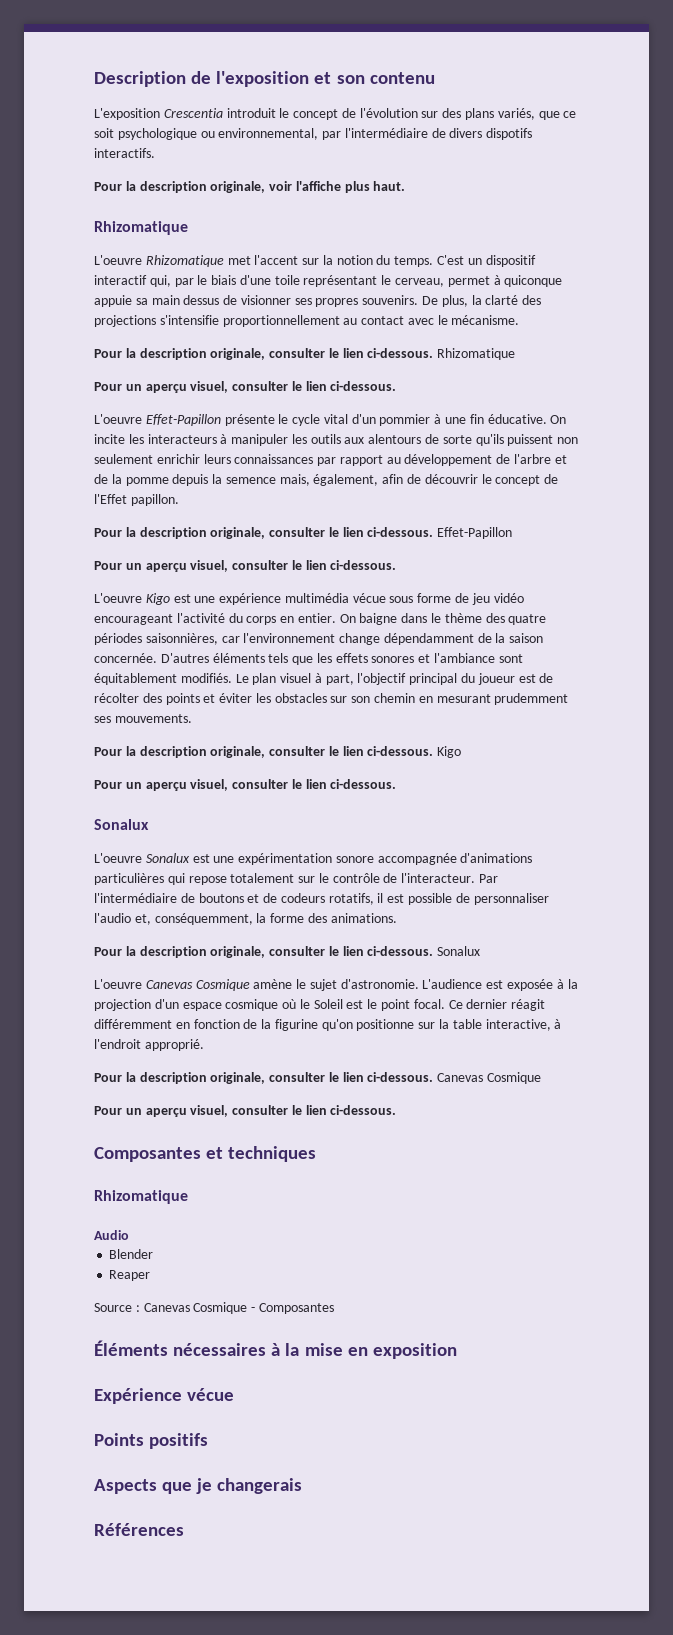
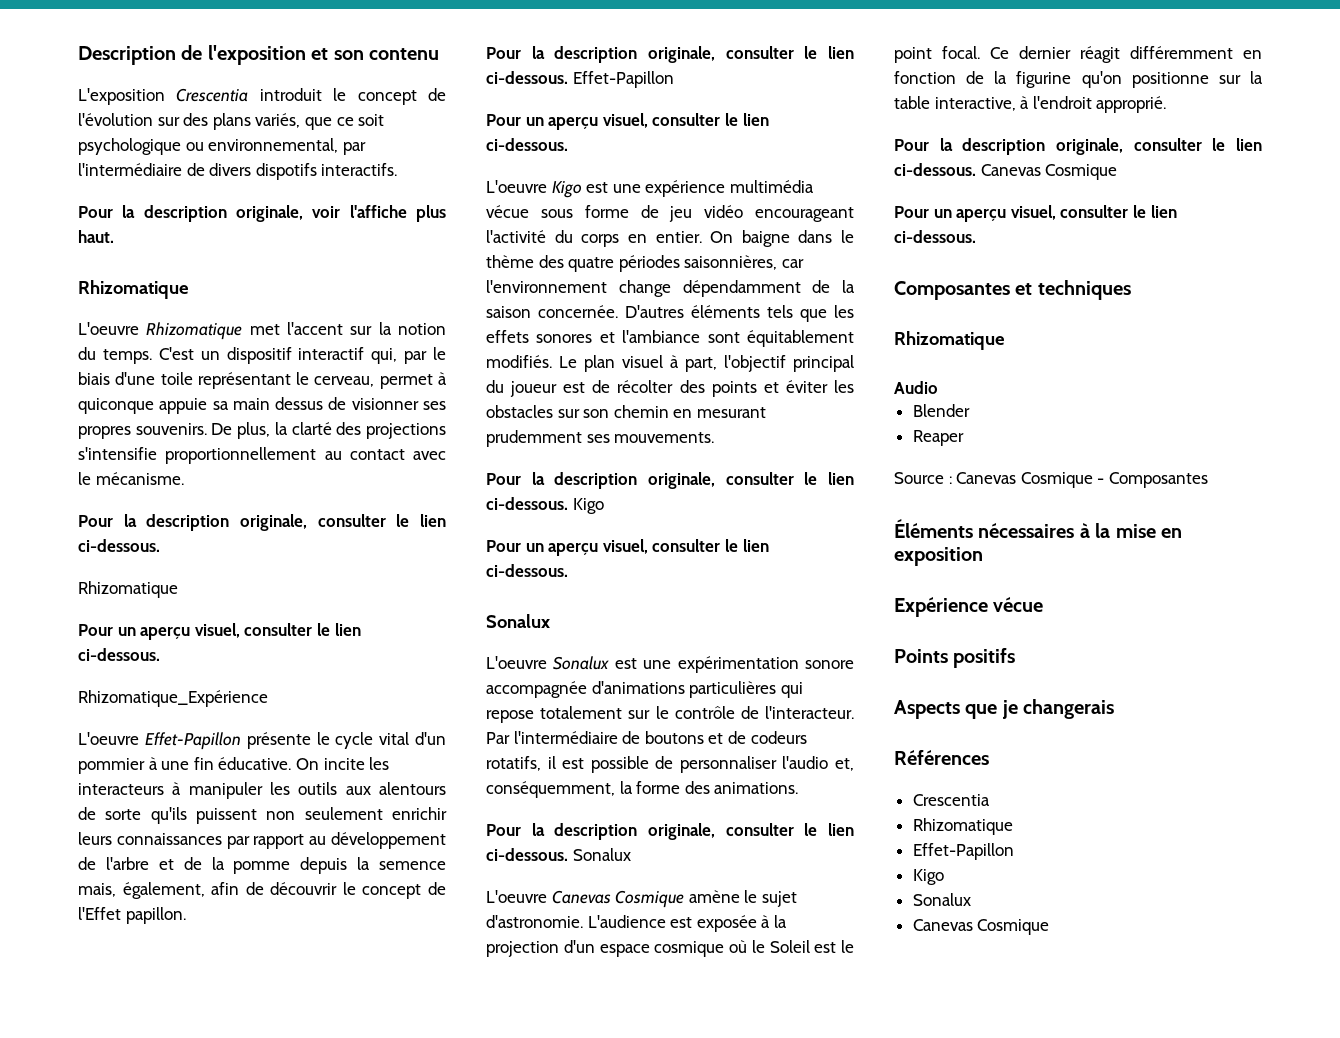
(434, 353) none -> (160, 545) //
(397, 386) none -> [78,690,268,707] // Rhizomatique_Expérience
(184, 1529) none -> [912,794,990,806] [912,818,1013,835] [912,843,1014,860] [912,869,944,885] [912,893,971,906] [912,919,1050,935] // Crescentia // Rhizomatique // Effet-Papillon // Kigo // Sonalux // Canevas Cosmique

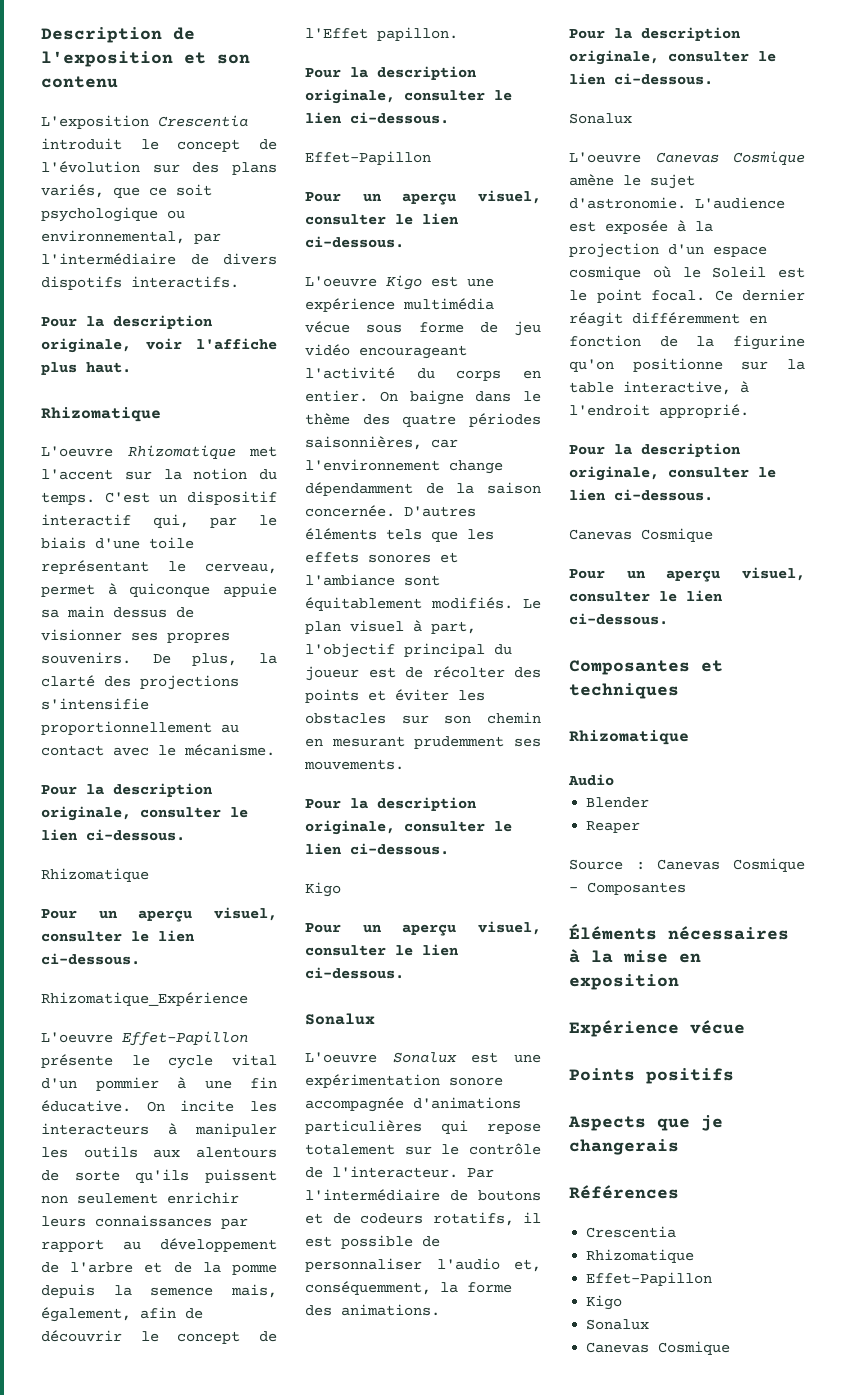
(568, 77) none -> (449, 118) //
(568, 503) none -> (449, 849) //
(568, 854) none -> (713, 79) //
(976, 169) none -> (713, 495) //

